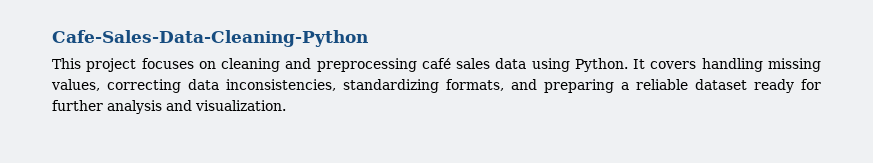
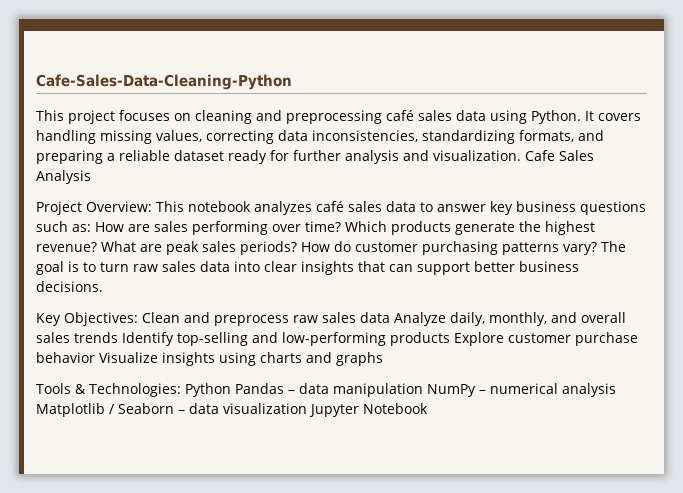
(286, 105) none -> [525,150,594,161] [36,170,91,184] [36,201,646,215] [36,221,595,235] [36,241,626,255] [36,261,579,275] [36,281,103,292] [36,312,626,326] [36,332,638,346] [36,352,383,366] [36,383,616,397] [36,403,428,417] Cafe Sales Analysis // Project Overview: This notebook analyzes café sales data to answer key business questions such as: How are sales performing over time? Which products generate the highest revenue? What are peak sales periods? How do customer purchasing patterns vary? The goal is to turn raw sales data into clear insights that can support better business decisions. // Key Objectives: Clean and preprocess raw sales data Analyze daily, monthly, and overall sales trends Identify top-selling and low-performing products Explore customer purchase behavior Visualize insights using charts and graphs // Tools & Technologies: Python Pandas – data manipulation NumPy – numerical analysis Matplotlib / Seaborn – data visualization Jupyter Notebook

